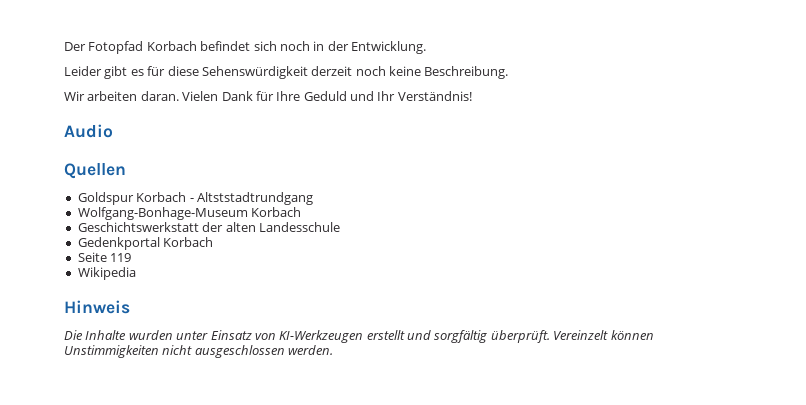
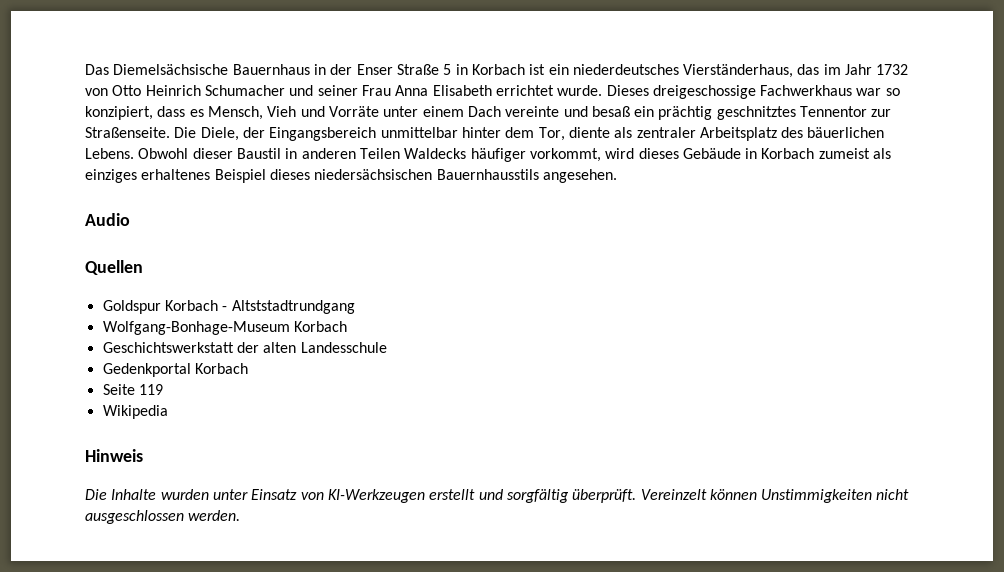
[64,41,426,54] [64,66,509,79] [64,91,472,101] Der Fotopfad Korbach befindet sich noch in der Entwicklung. // Leider gibt es für diese Sehenswürdigkeit derzeit noch keine Beschreibung. // Wir arbeiten daran. Vielen Dank für Ihre Geduld und Ihr Verständnis! -> [85,64,909,78] [85,85,900,99] [85,106,892,120] [85,127,885,141] [85,148,892,162] [85,169,617,183] Das Diemelsächsische Bauernhaus in der Enser Straße 5 in Korbach ist ein niederdeutsches Vierständerhaus, das im Jahr 1732 von Otto Heinrich Schumacher und seiner Frau Anna Elisabeth errichtet wurde. Dieses dreigeschossige Fachwerkhaus war so konzipiert, dass es Mensch, Vieh und Vorräte unter einem Dach vereinte und besaß ein prächtig geschnitztes Tennentor zur Straßenseite. Die Diele, der Eingangsbereich unmittelbar hinter dem Tor, diente als zentraler Arbeitsplatz des bäuerlichen Lebens. Obwohl dieser Baustil in anderen Teilen Waldecks häufiger vorkommt, wird dieses Gebäude in Korbach zumeist als einziges erhaltenes Beispiel dieses niedersächsischen Bauernhausstils angesehen.

